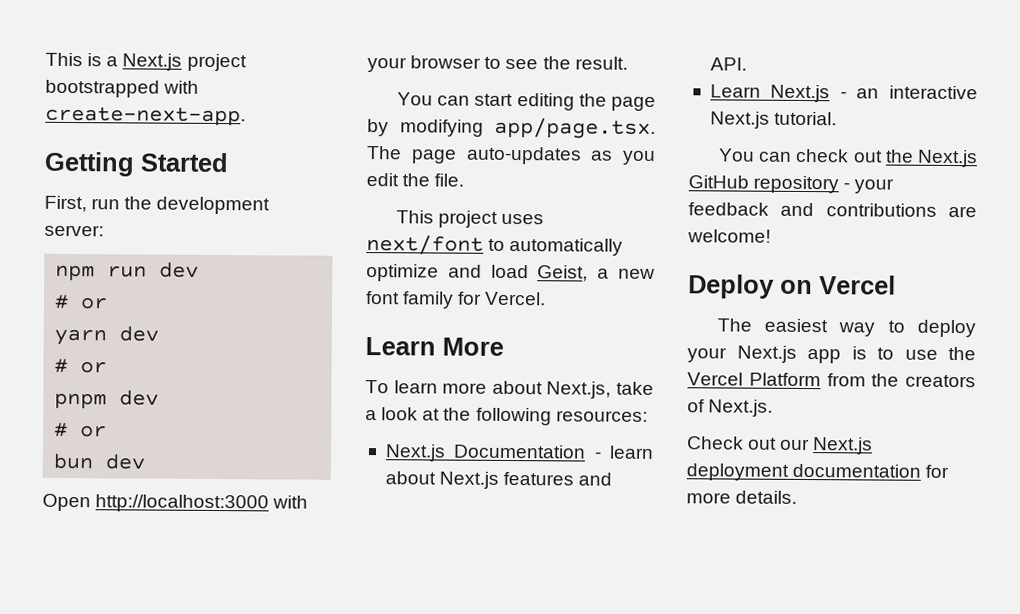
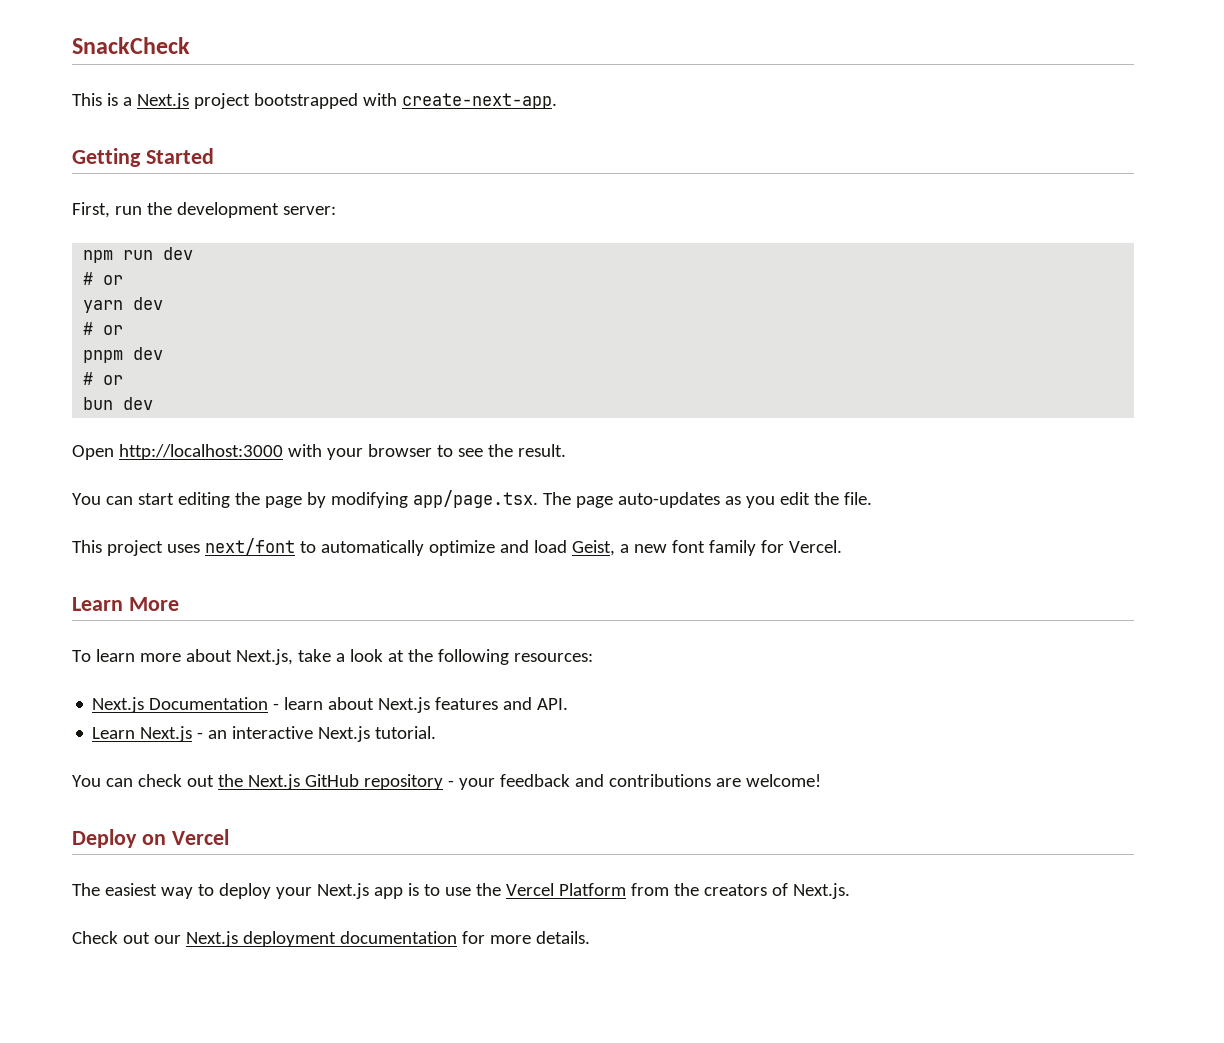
(45, 59) none -> [72,37,190,54] SnackCheck //

